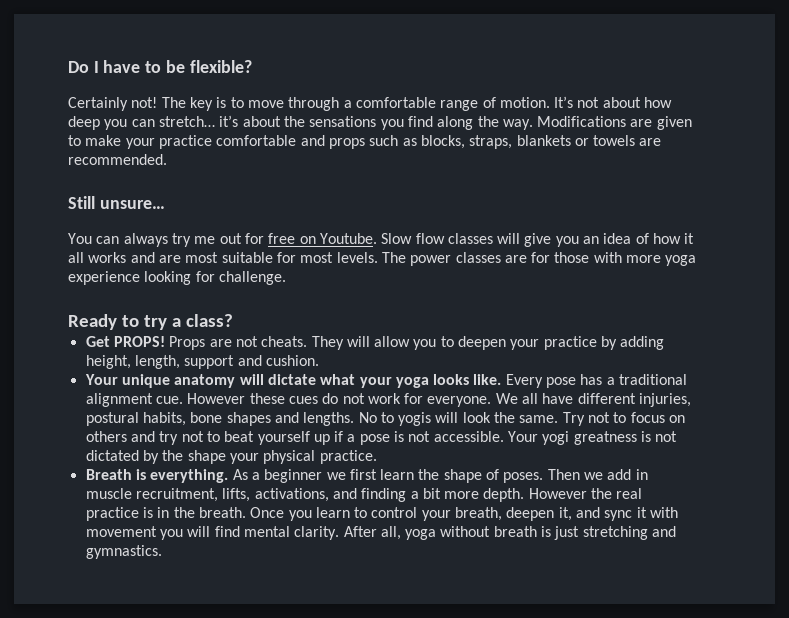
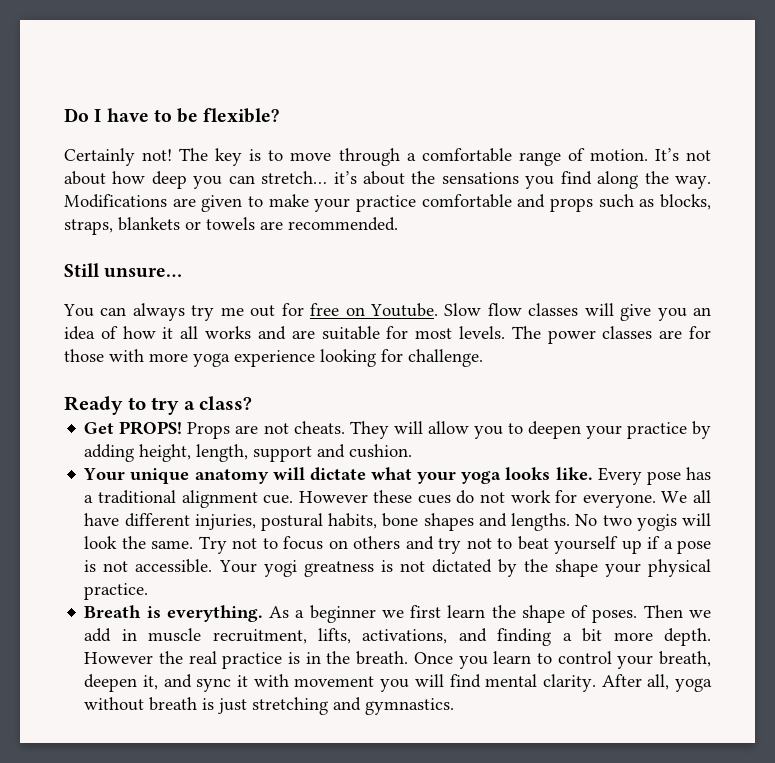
[185,252,219,263] most -> (315, 334) none
[380,412,394,423] to -> [602,515,632,526] two

